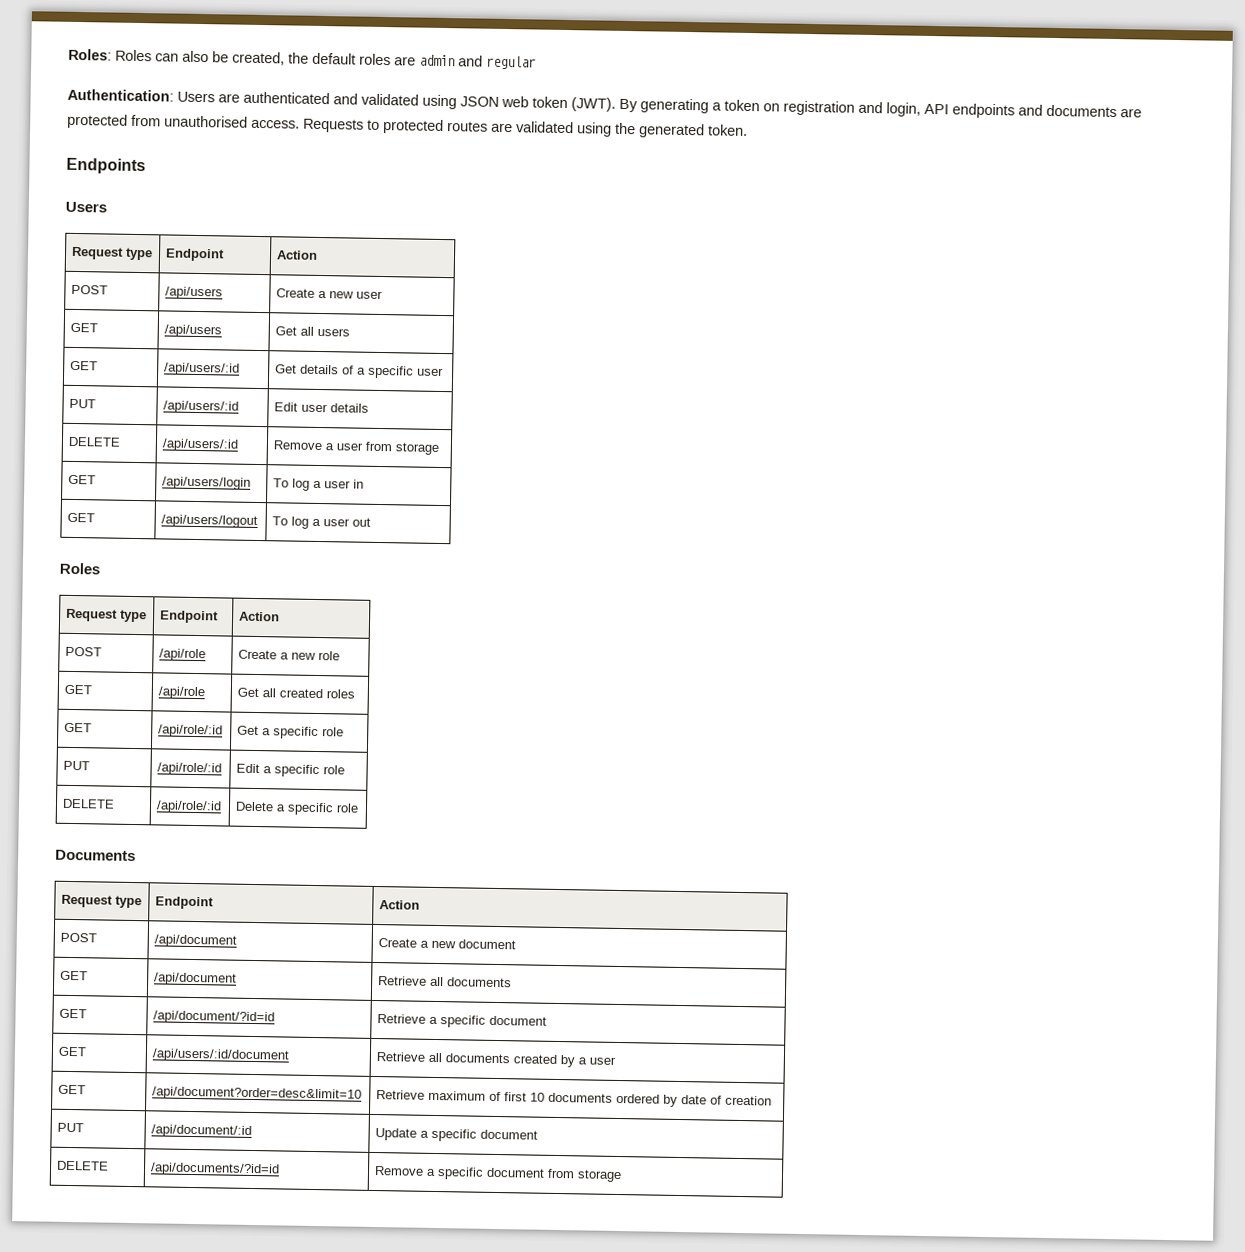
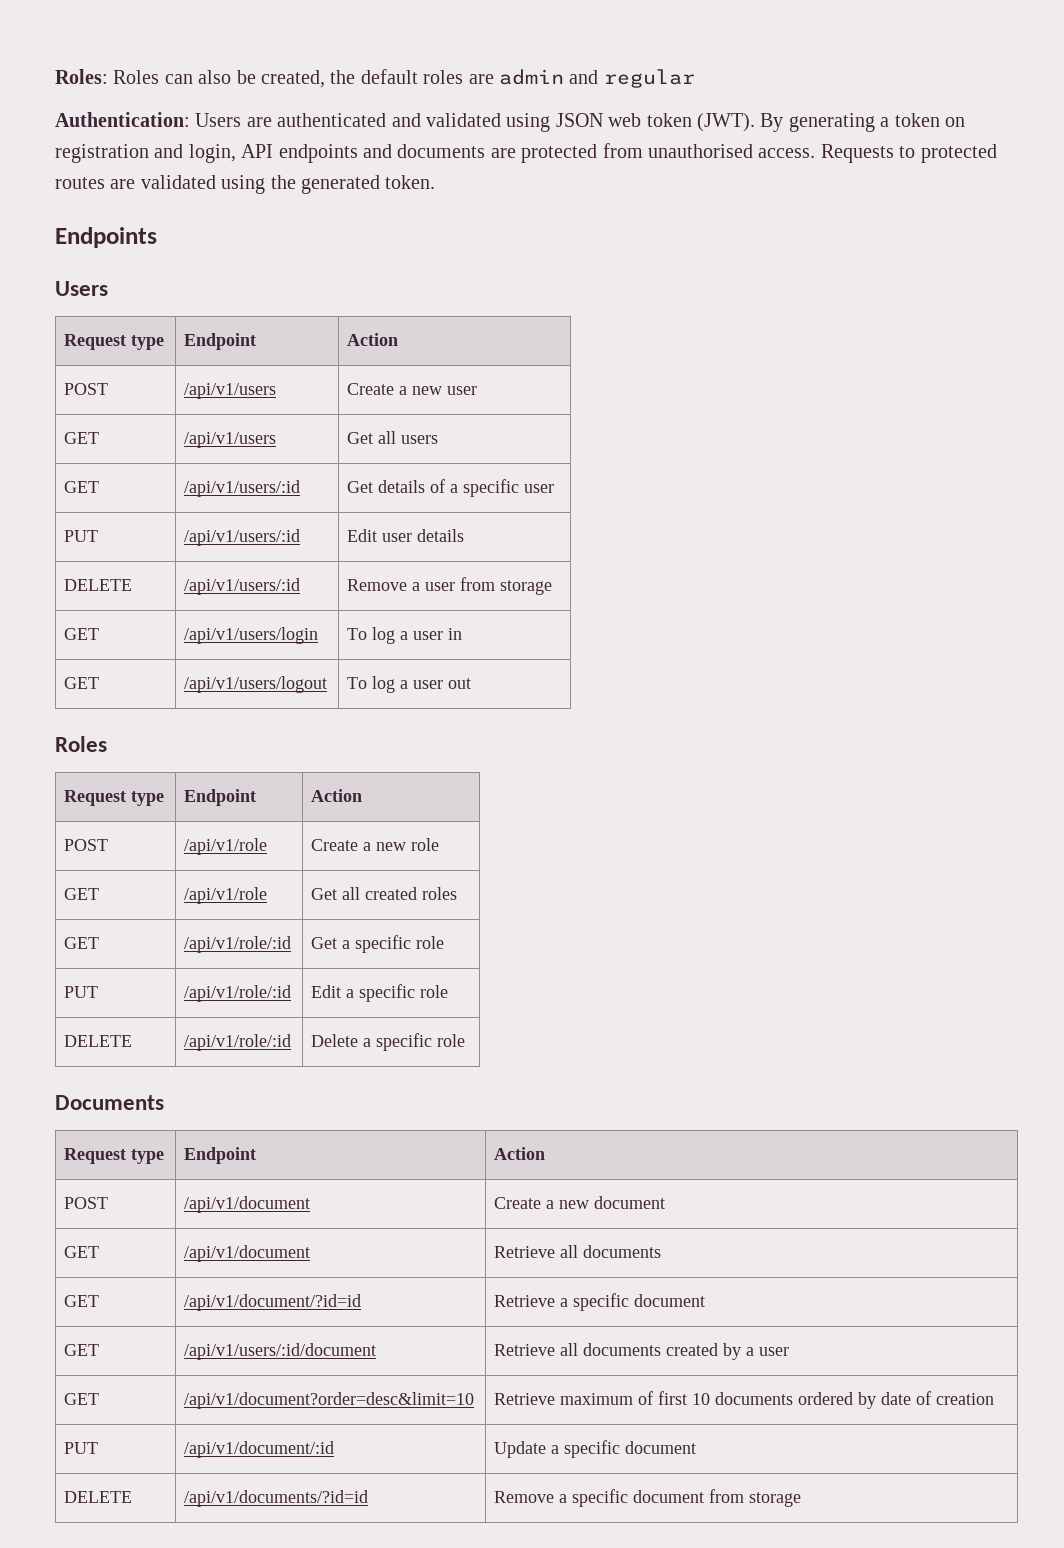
[164,286,223,300] /api/users -> [184,383,277,399] /api/v1/users
[163,324,222,338] /api/users -> [184,432,277,448] /api/v1/users
[163,362,240,376] /api/users/:id -> [184,480,301,497] /api/v1/users/:id
[162,400,239,414] /api/users/:id -> [184,529,301,546] /api/v1/users/:id
[161,438,239,452] /api/users/:id -> [184,578,301,595] /api/v1/users/:id
[161,476,251,490] /api/users/login -> [184,627,319,644] /api/v1/users/login
[160,514,258,528] /api/users/logout -> [184,676,328,693] /api/v1/users/logout
[158,648,206,662] /api/role -> [184,838,268,855] /api/v1/role
[157,686,205,700] /api/role -> [184,887,268,904] /api/v1/role
[157,724,223,738] /api/role/:id -> [184,936,292,953] /api/v1/role/:id
[156,762,222,776] /api/role/:id -> [184,985,292,1002] /api/v1/role/:id
[155,800,222,814] /api/role/:id -> [184,1034,292,1051] /api/v1/role/:id
[153,934,237,948] /api/document -> [184,1196,311,1213] /api/v1/document
[153,972,237,986] /api/document -> [184,1245,311,1262] /api/v1/document
[152,1010,275,1025] /api/document/?id=id -> [184,1294,362,1311] /api/v1/document/?id=id
[151,1048,289,1063] /api/users/:id/document -> [184,1343,377,1360] /api/v1/users/:id/document
[151,1086,362,1102] /api/document?order=desc&limit=10 -> [184,1392,475,1409] /api/v1/document?order=desc&limit=10
[150,1124,252,1138] /api/document/:id -> [184,1441,335,1458] /api/v1/document/:id
[149,1162,280,1177] /api/documents/?id=id -> [184,1490,369,1507] /api/v1/documents/?id=id

